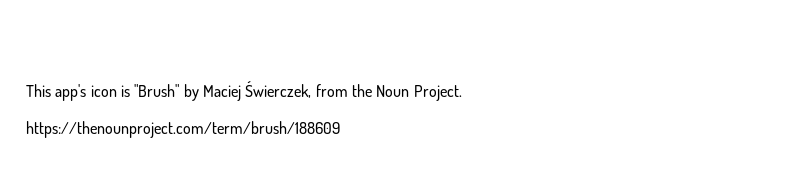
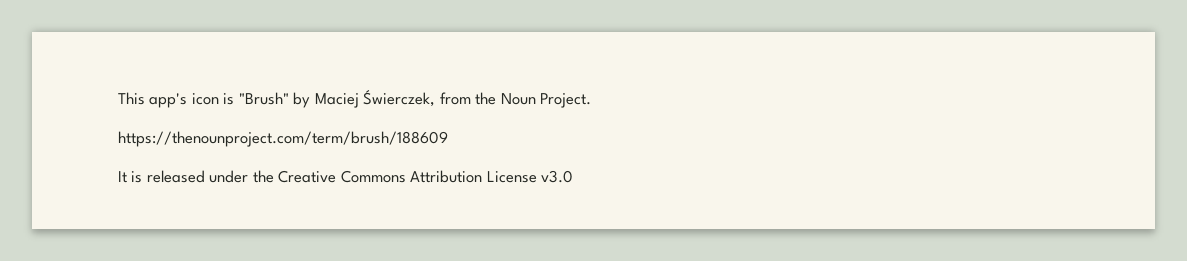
(340, 129) none -> [118,170,574,183] // It is released under the Creative Commons Attribution License v3.0

